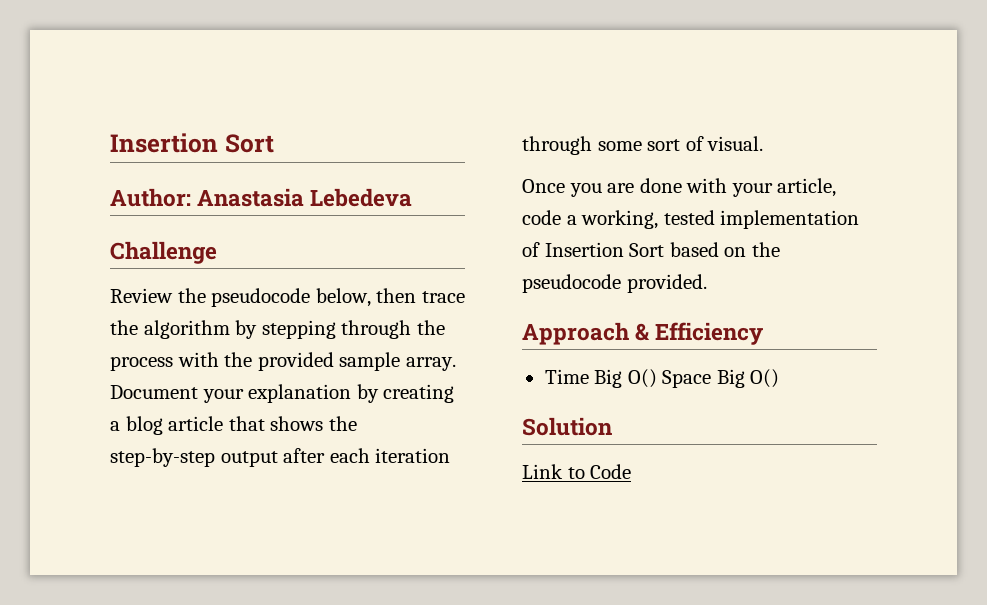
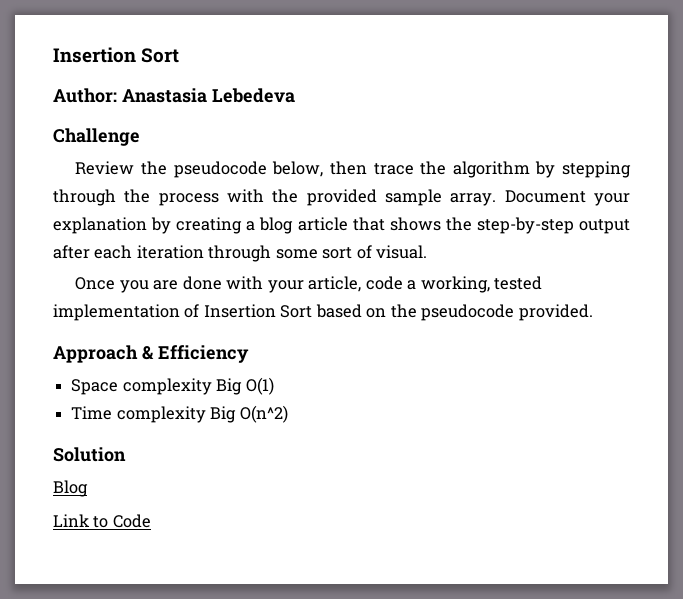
[544,369,780,388] Time Big O() Space Big O() -> [71,377,274,395] [71,405,288,423] Space complexity Big O(1) // Time complexity Big O(n^2)
(612, 426) none -> [53,480,88,497] // Blog

